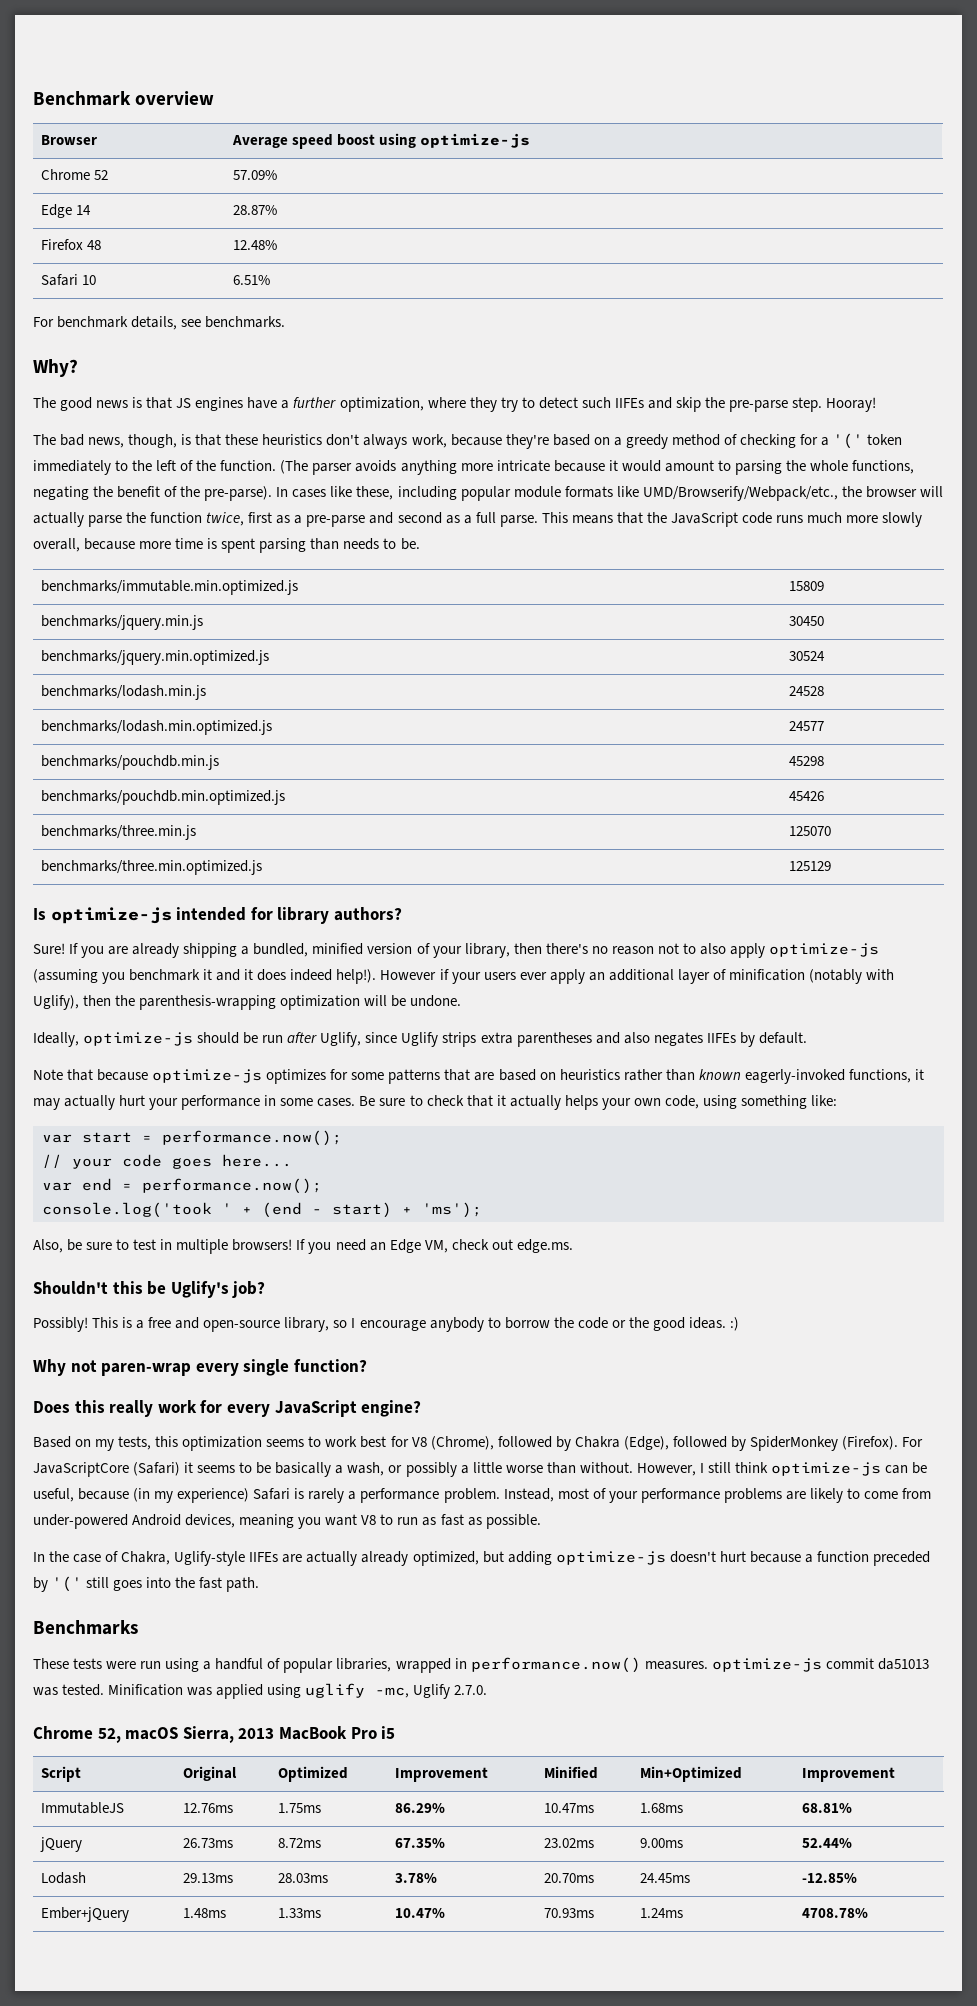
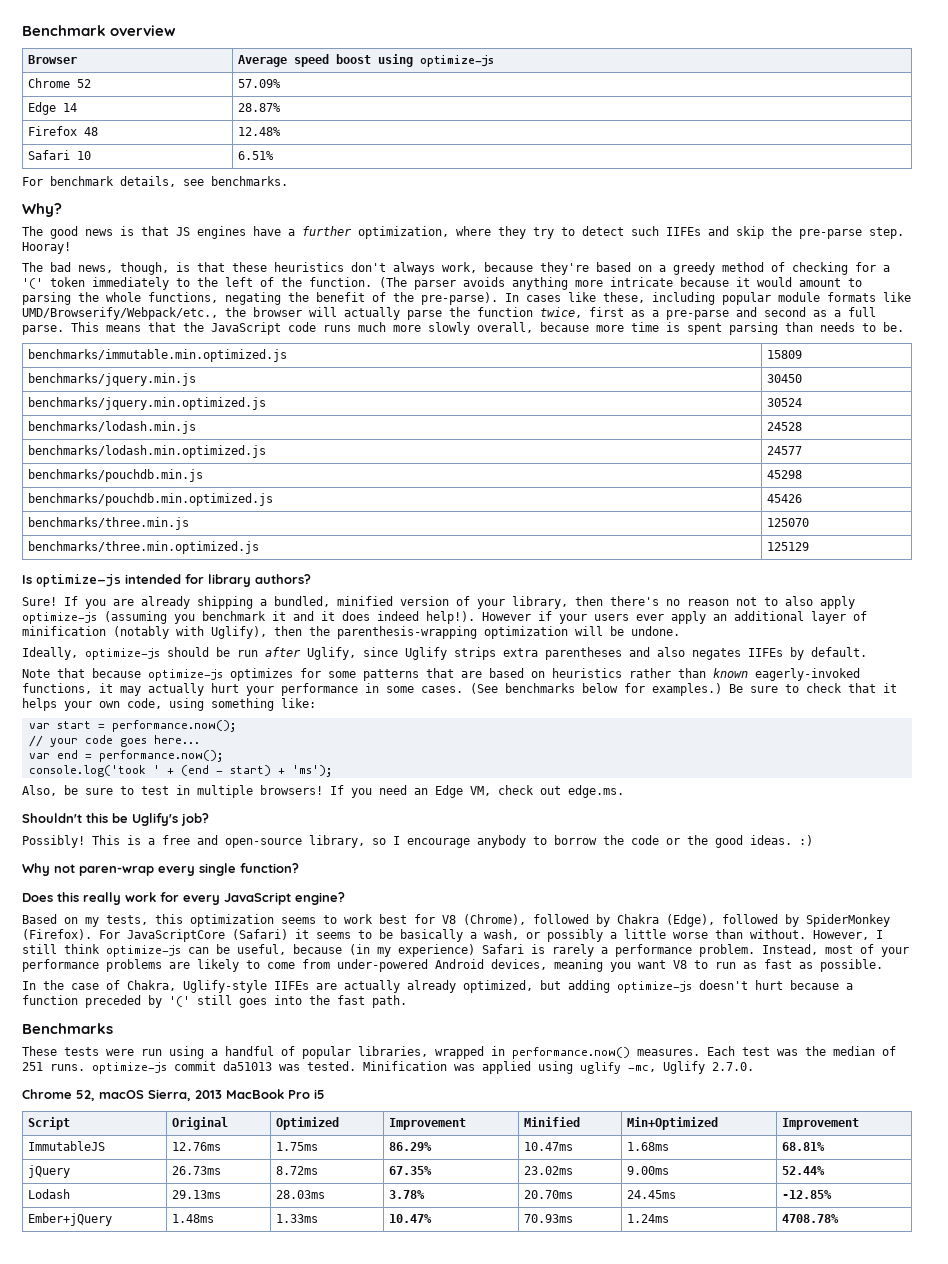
(356, 1102) none -> [470,683,722,696] (See benchmarks below for examples.)
[509,1095,561,1110] actually -> (897, 688) none
(708, 1665) none -> [707,1046,896,1056] [22,1062,85,1071] Each test was the median of 251 runs.

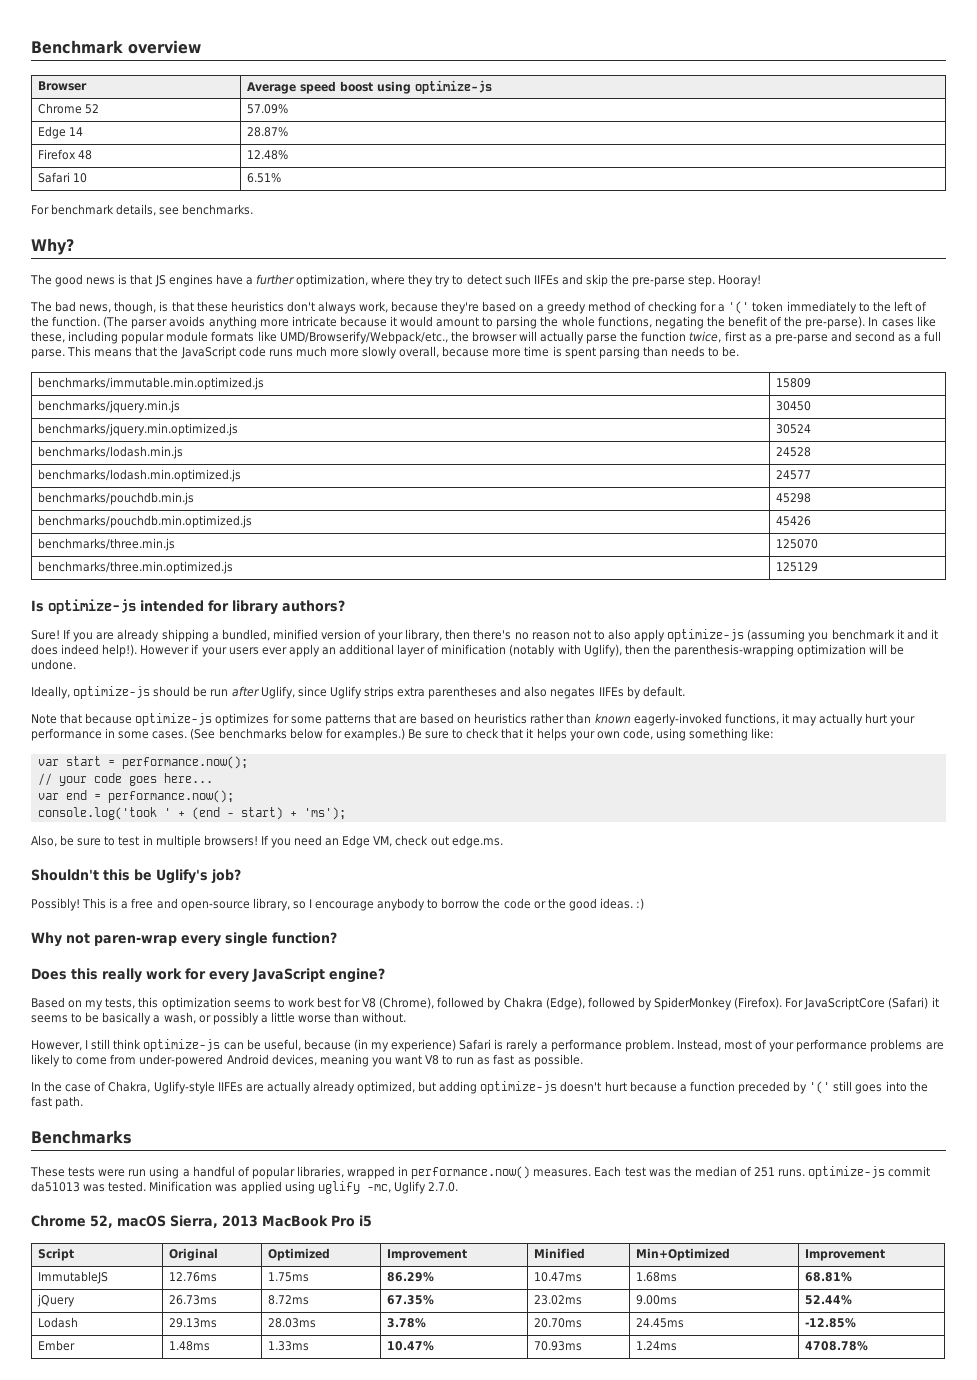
(806, 934) none -> (407, 1017) //
[27,1213,112,1226] Ember+jQuery -> [38,1340,76,1351] Ember

